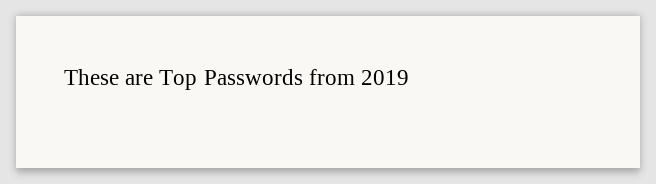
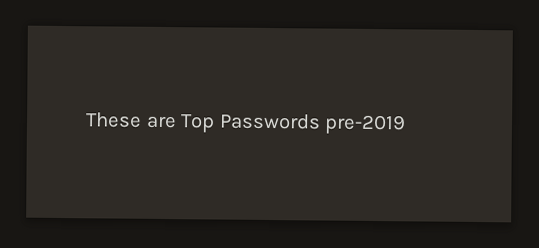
[308,69,410,85] from 2019 -> [324,114,407,135] pre-2019

